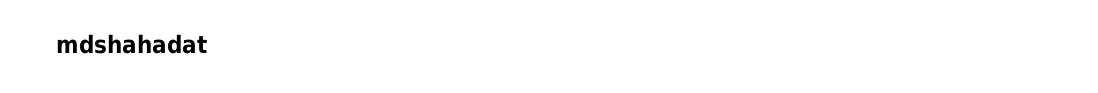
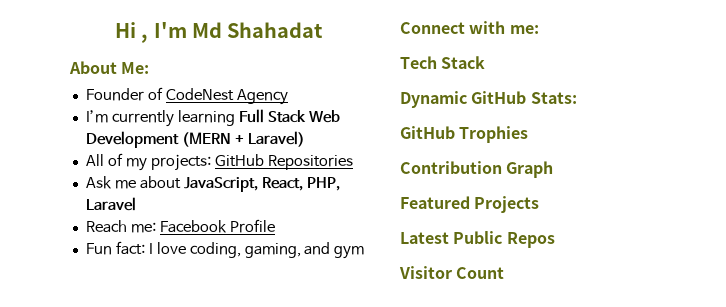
[56,34,207,54] mdshahadat -> [114,22,324,43] [69,61,150,74] [85,87,288,105] [85,109,340,127] [85,131,305,148] [85,153,353,171] [85,176,340,192] [85,197,136,211] [85,219,275,233] [85,241,365,259] [400,21,539,34] [400,56,486,69] [400,91,577,108] [400,126,529,143] [400,161,554,178] [400,196,540,213] [400,231,555,248] [399,266,505,279] Hi , I'm Md Shahadat // About Me: // Founder of CodeNest Agency // I’m currently learning Full Stack Web Development (MERN + Laravel) // All of my projects: GitHub Repositories // Ask me about JavaScript, React, PHP, Laravel // Reach me: Facebook Profile // Fun fact: I love coding, gaming, and gym // Connect with me: // Tech Stack // Dynamic GitHub Stats: // GitHub Trophies // Contribution Graph // Featured Projects // Latest Public Repos // Visitor Count

